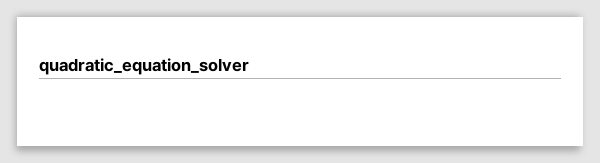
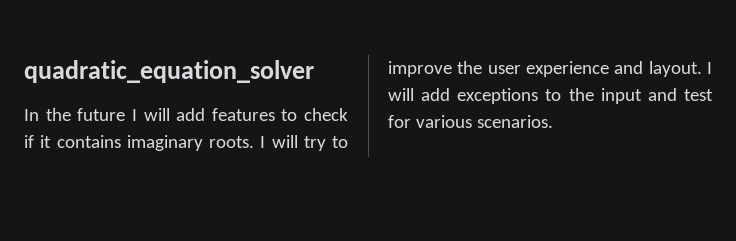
(249, 66) none -> [24,108,348,121] [24,135,348,151] [388,61,712,77] [388,88,713,104] [388,115,553,128] // In the future I will add features to check if it contains imaginary roots. I will try to improve the user experience and layout. I will add exceptions to the input and test for various scenarios.

